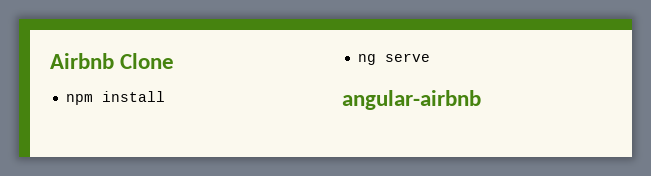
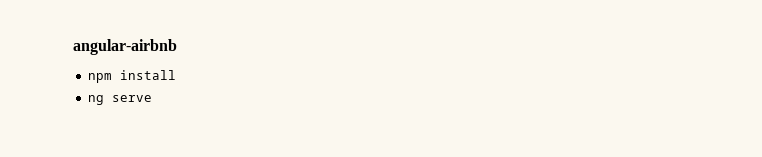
[50,53,175,69] Airbnb Clone -> [73,39,177,55] angular-airbnb
[342,90,481,110] // angular-airbnb -> (153, 98) none

